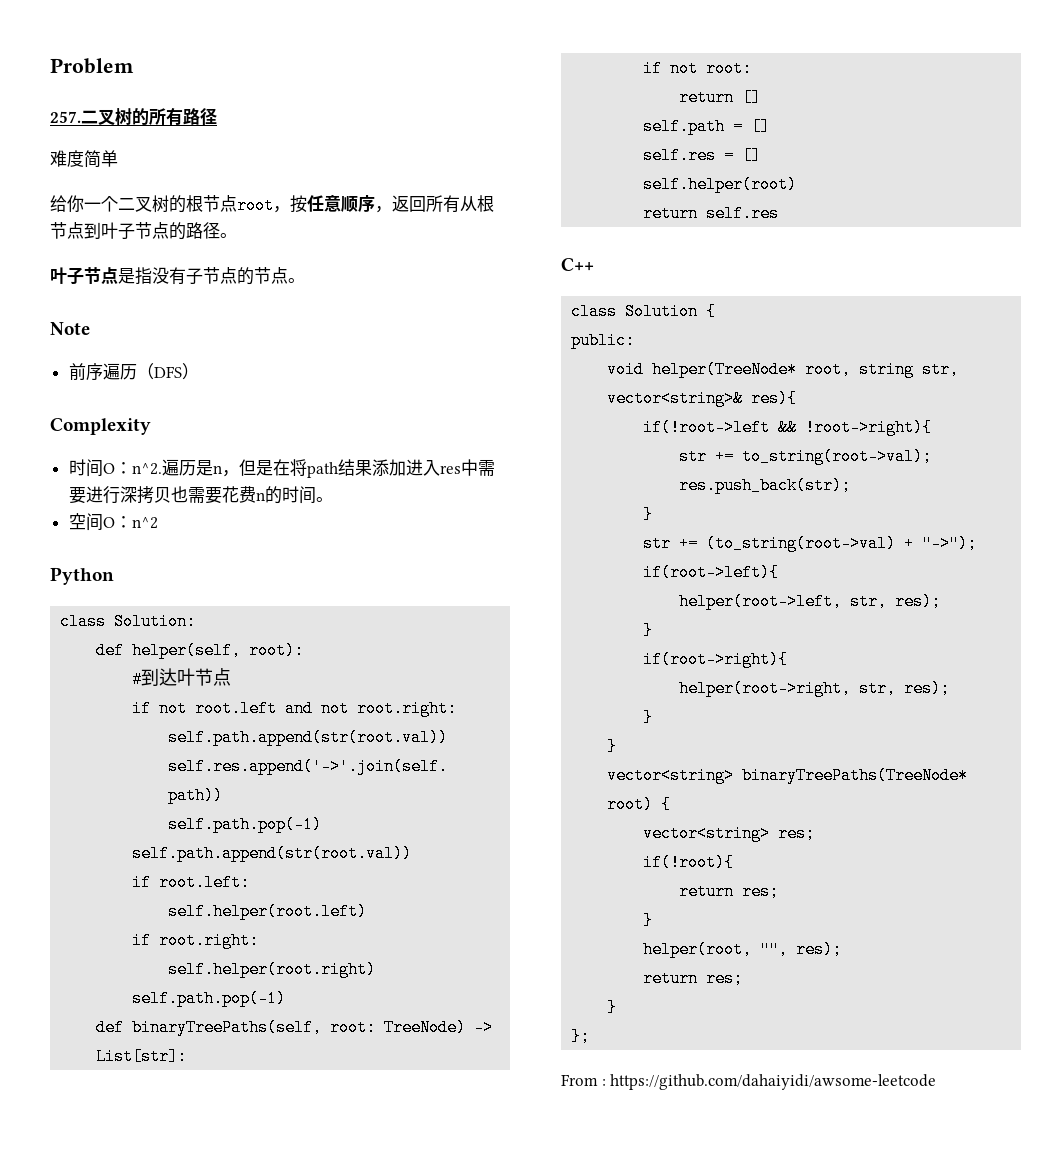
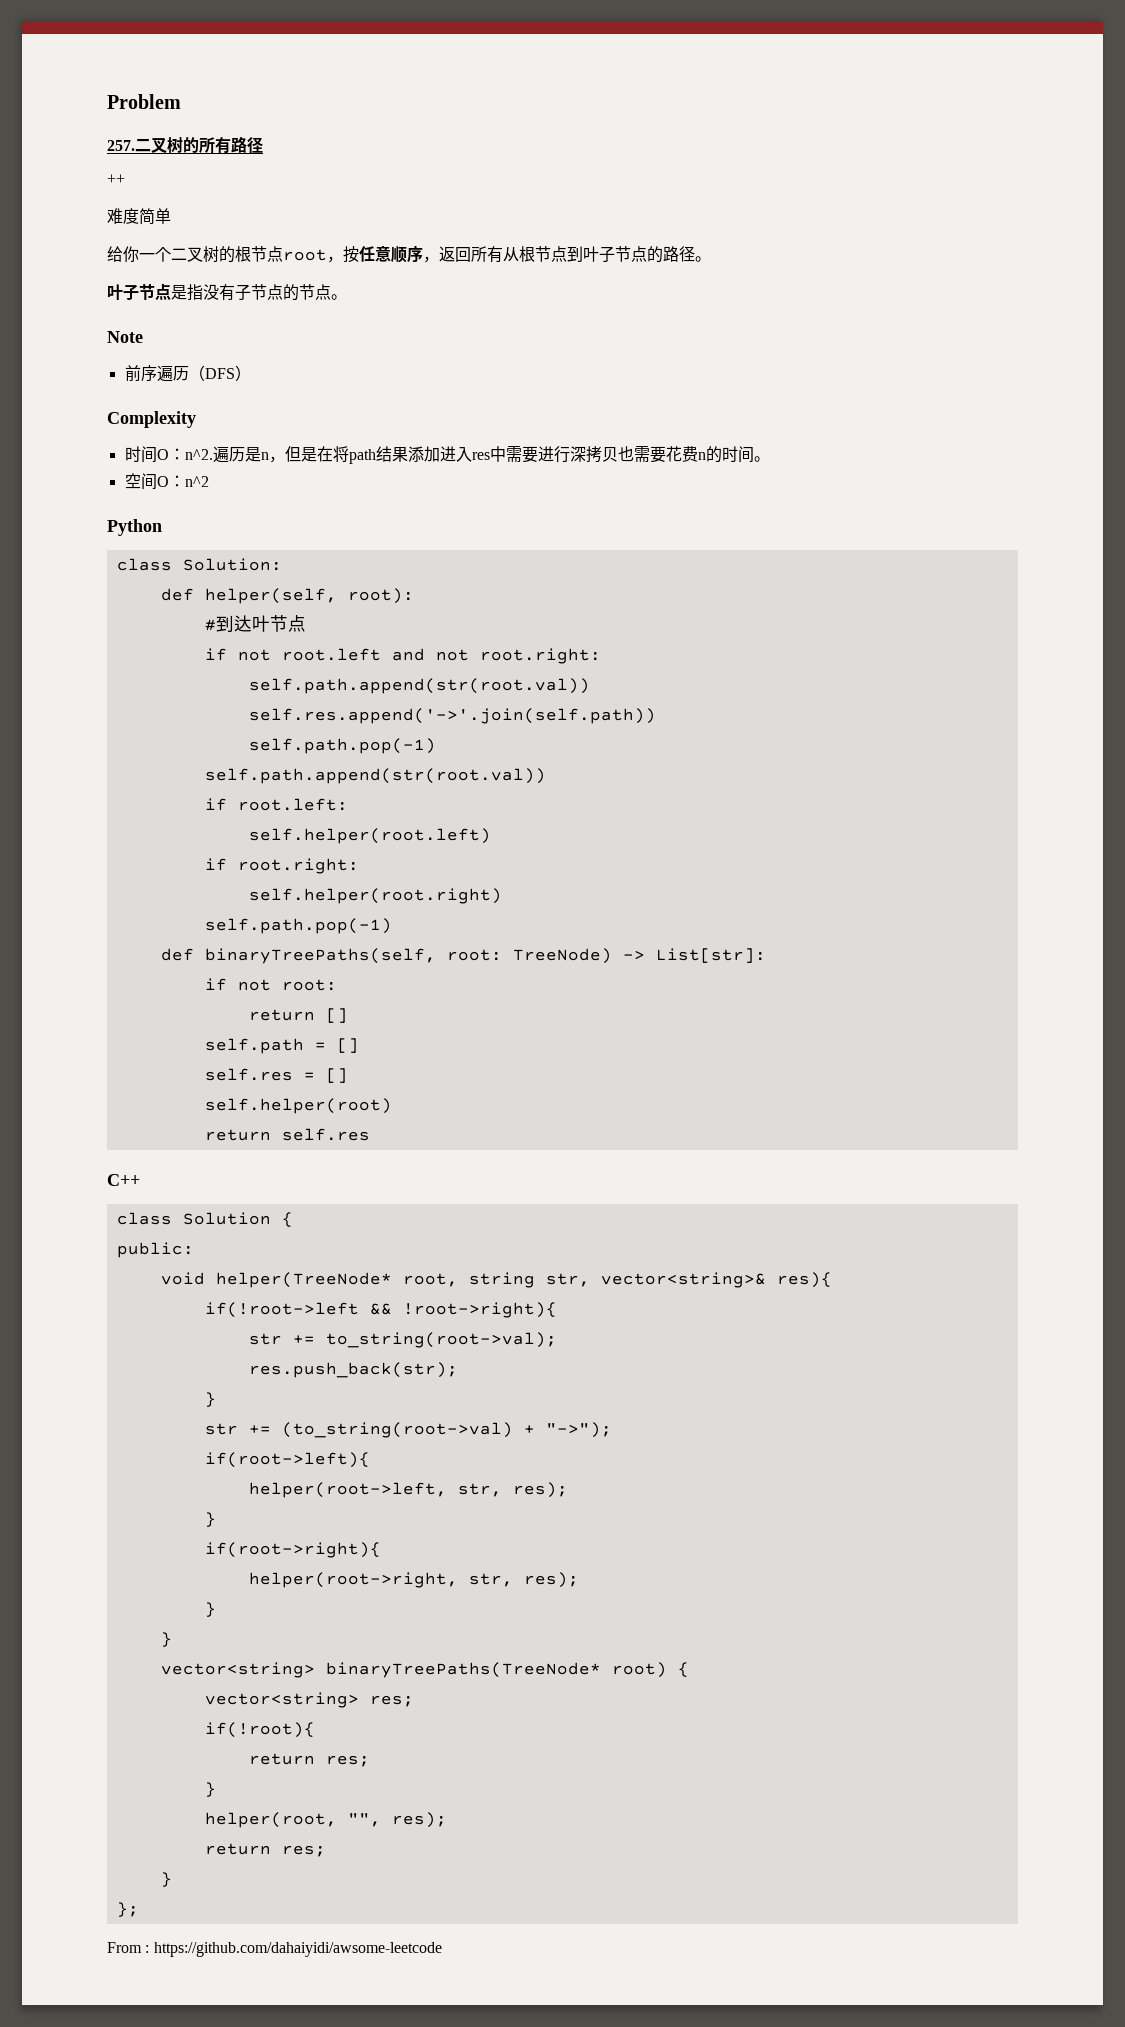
(217, 116) none -> [107,174,125,184] // ++

